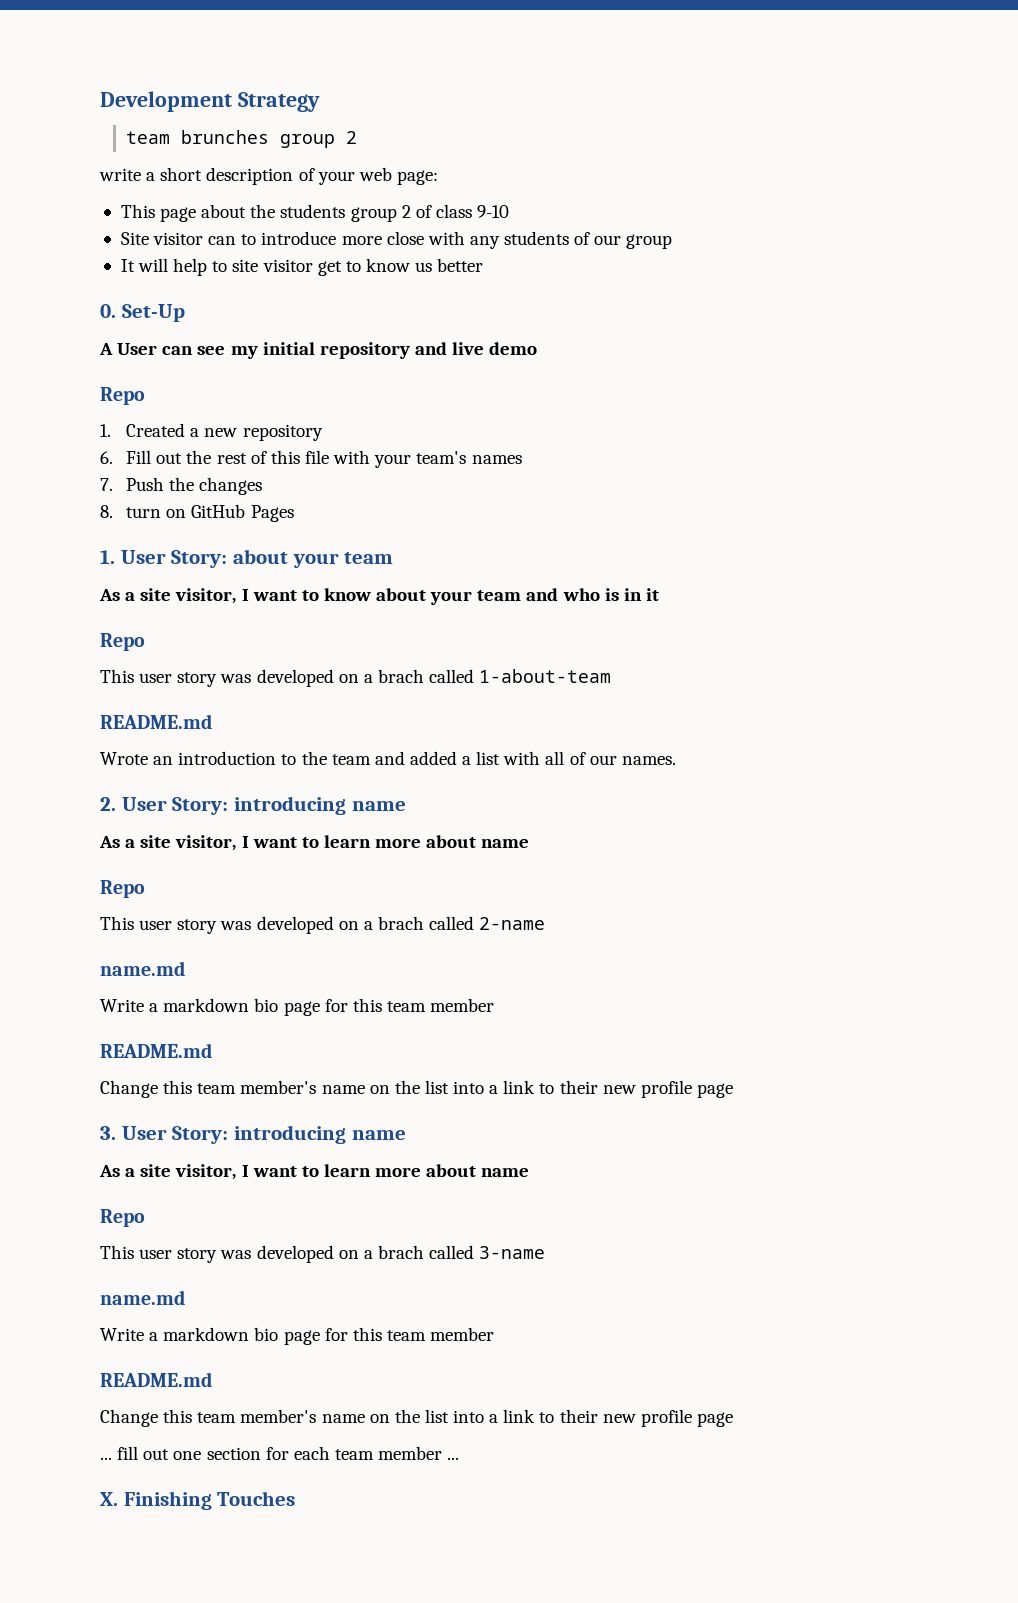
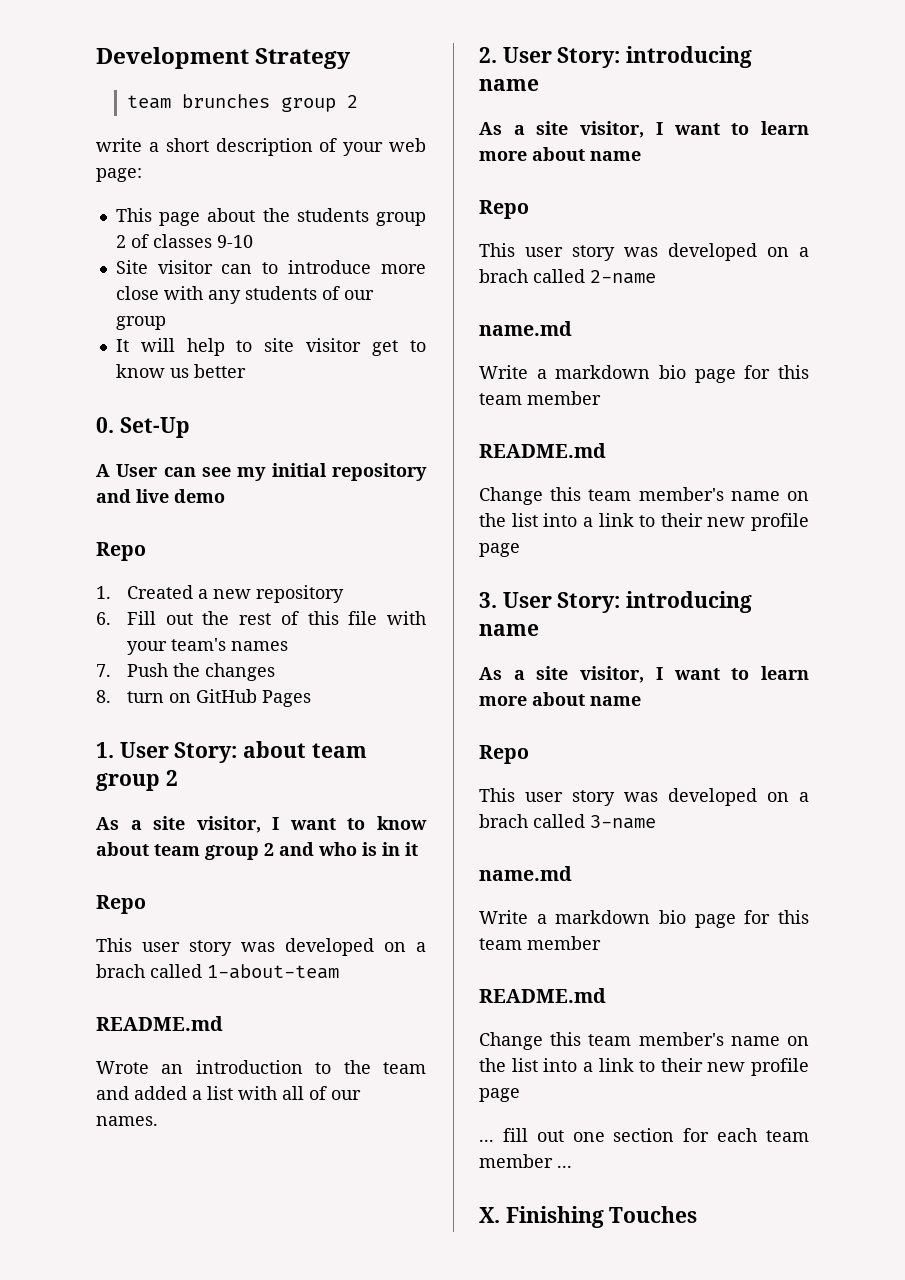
[435,204,472,218] class -> [152,234,212,248] classes
[292,552,394,568] your team -> [311,743,367,758] [96,770,178,791] team group 2
[430,590,522,605] your team -> [154,843,274,860] team group 2

